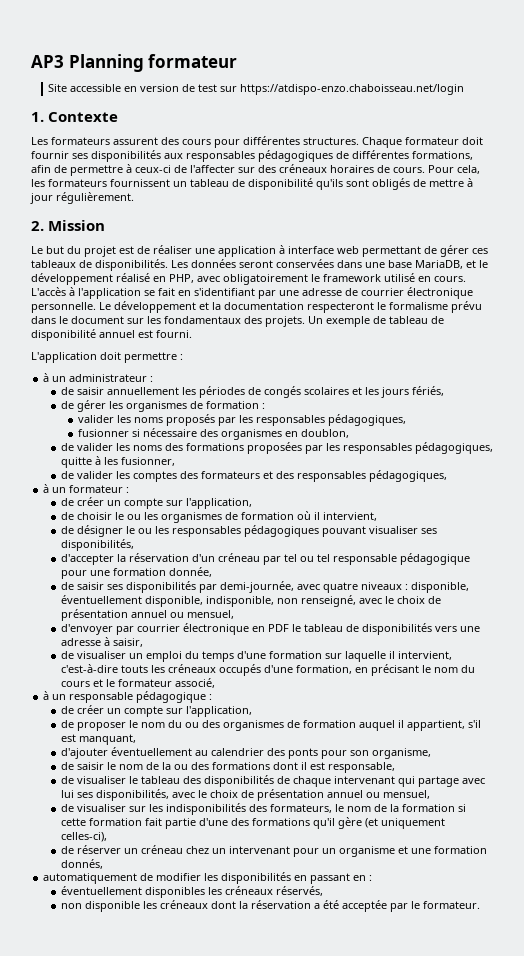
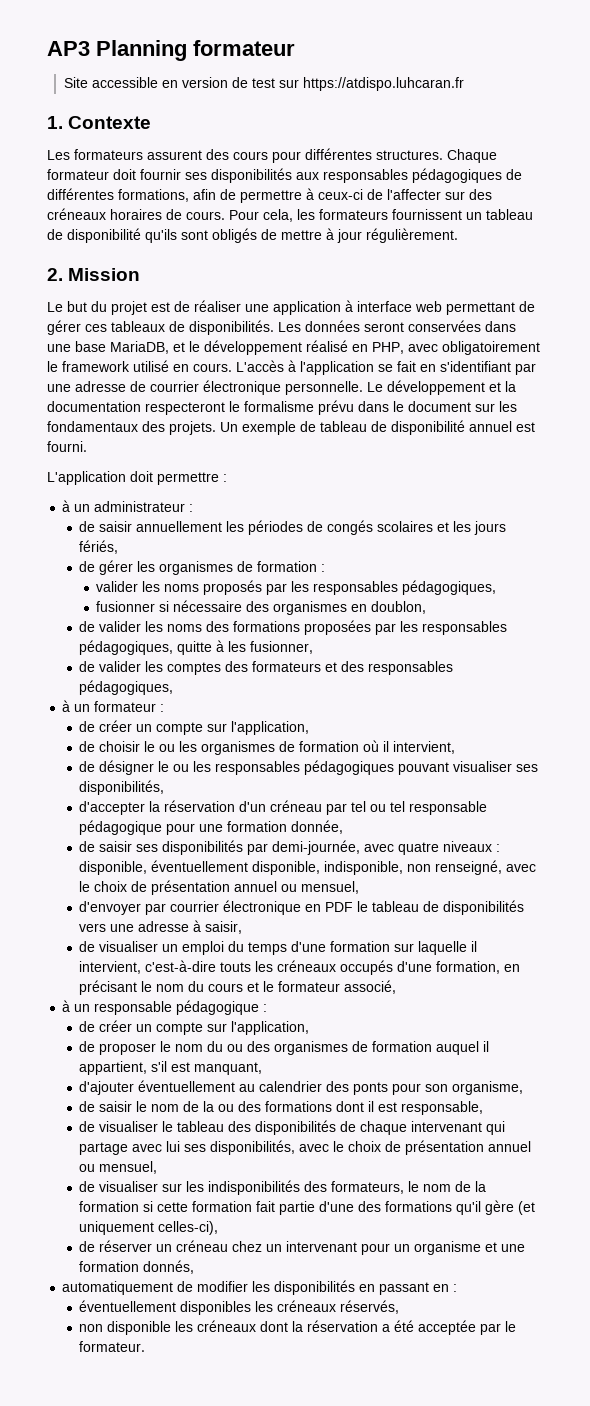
[240,84,465,95] https://atdispo-enzo.chaboisseau.net/login -> [303,77,465,91] https://atdispo.luhcaran.fr

